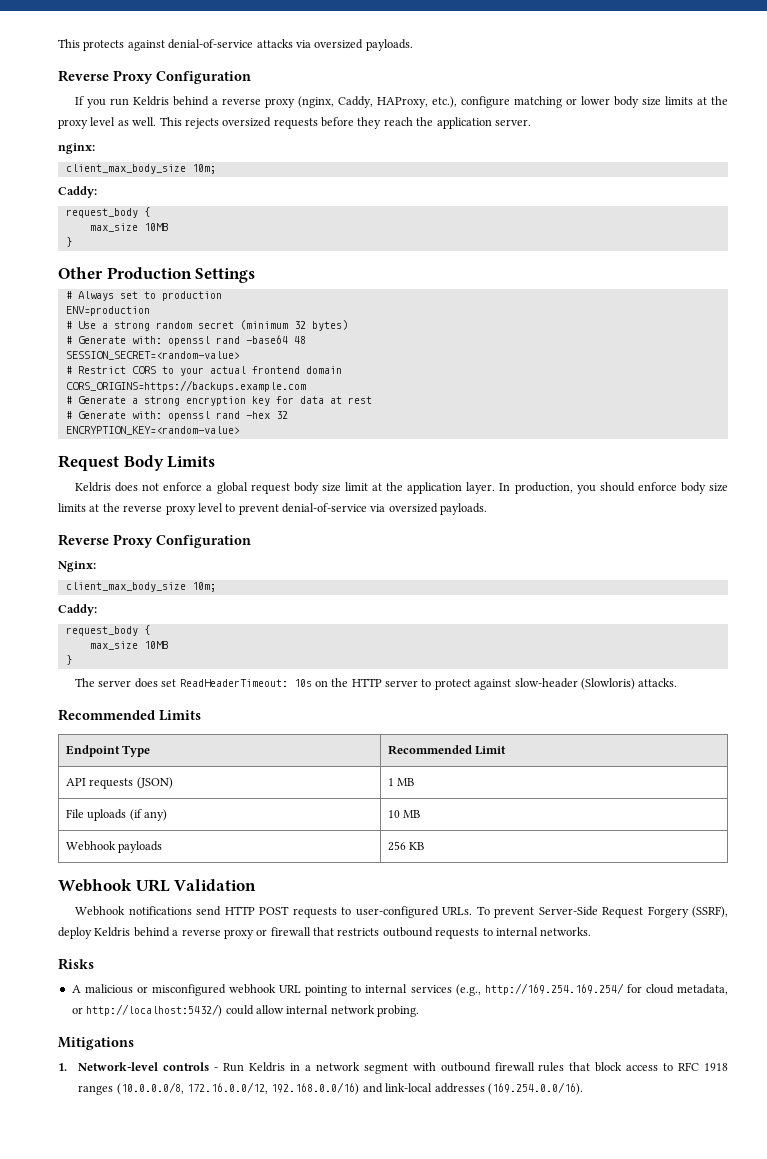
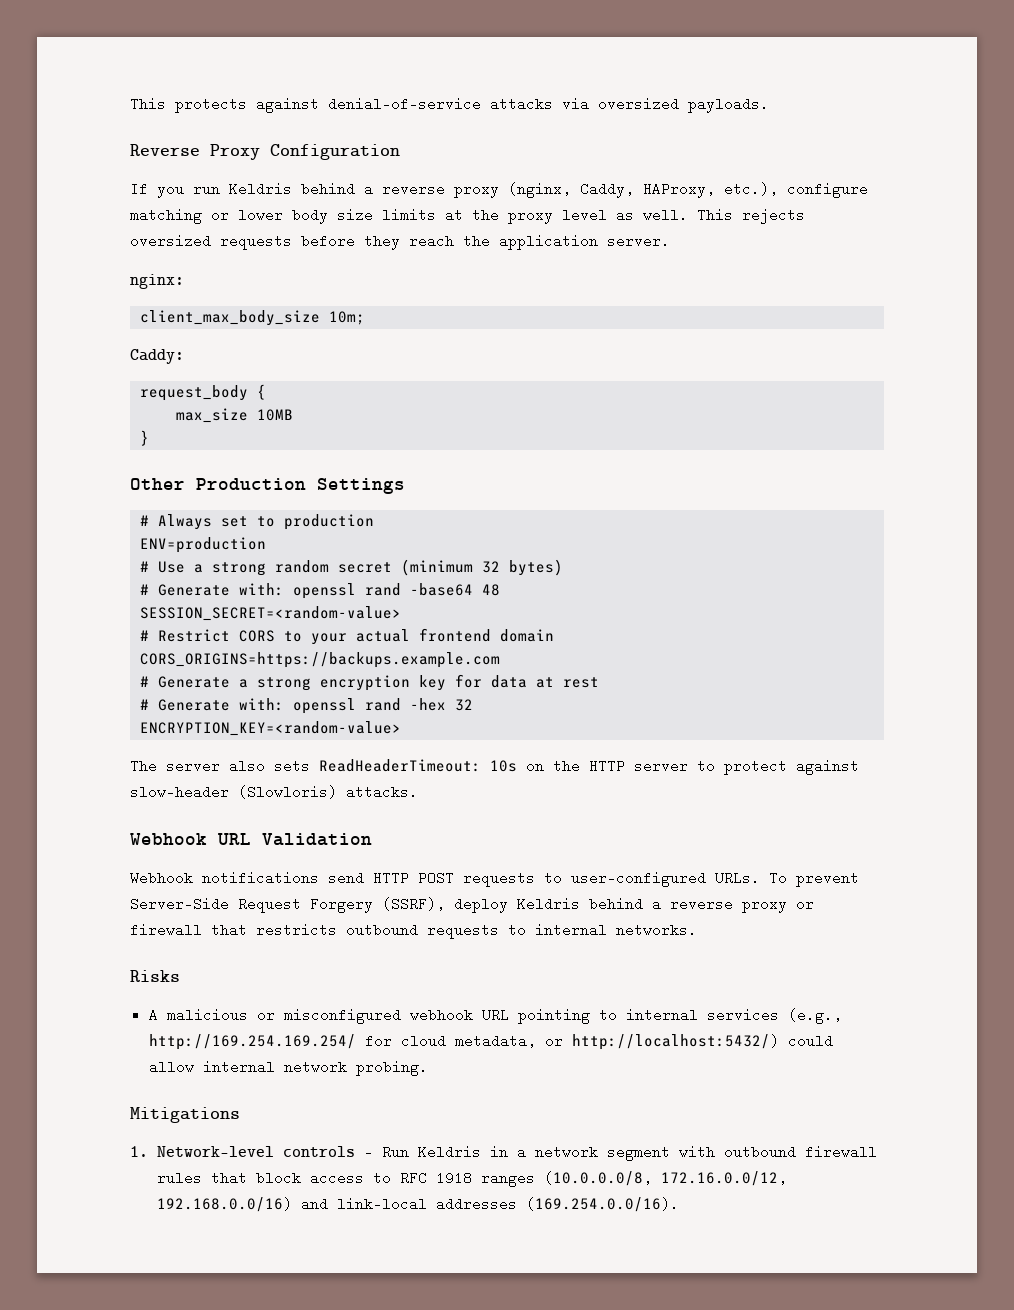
[58,455,216,471] [75,482,729,494] [58,503,488,515] [58,534,251,548] [58,561,96,572] [65,582,216,592] [58,604,97,616] [65,625,150,636] [89,641,168,650] [65,655,72,665] // Request Body Limits // Keldris does not enforce a global request body size limit at the application layer. In production, you should enforce body size limits at the reverse proxy level to prevent denial-of-service via oversized payloads. // Reverse Proxy Configuration // Nginx: // client_max_body_size 10m; // Caddy: // request_body { // max_size 10MB // } -> (402, 728) none
[134,678,177,688] does set -> [229,759,310,773] also sets
[58,709,201,721] [65,745,151,757] [387,745,507,755] [65,777,173,789] [387,778,415,786] [65,809,167,821] [387,810,421,818] [65,841,163,853] [387,841,425,851] // Recommended Limits // Endpoint Type | Recommended Limit // API requests (JSON) | 1 MB // File uploads (if any) | 10 MB // Webhook payloads | 256 KB -> (418, 792) none

